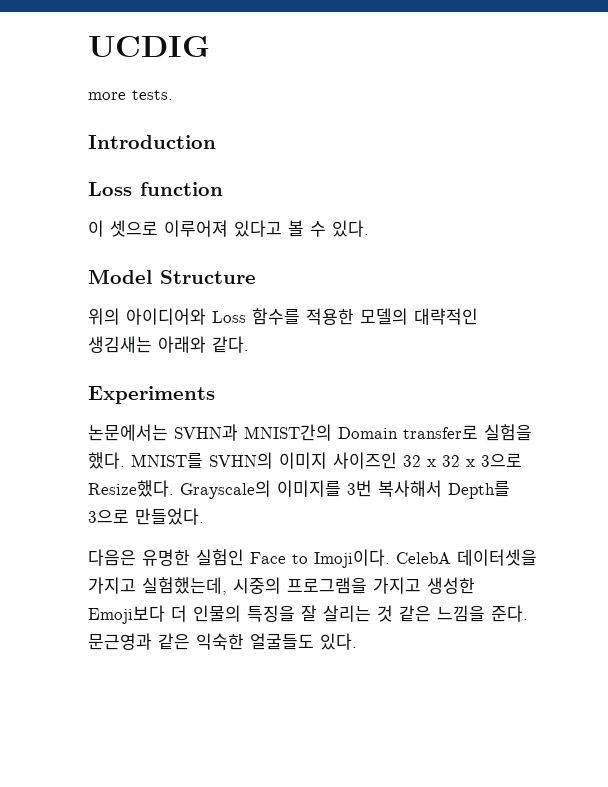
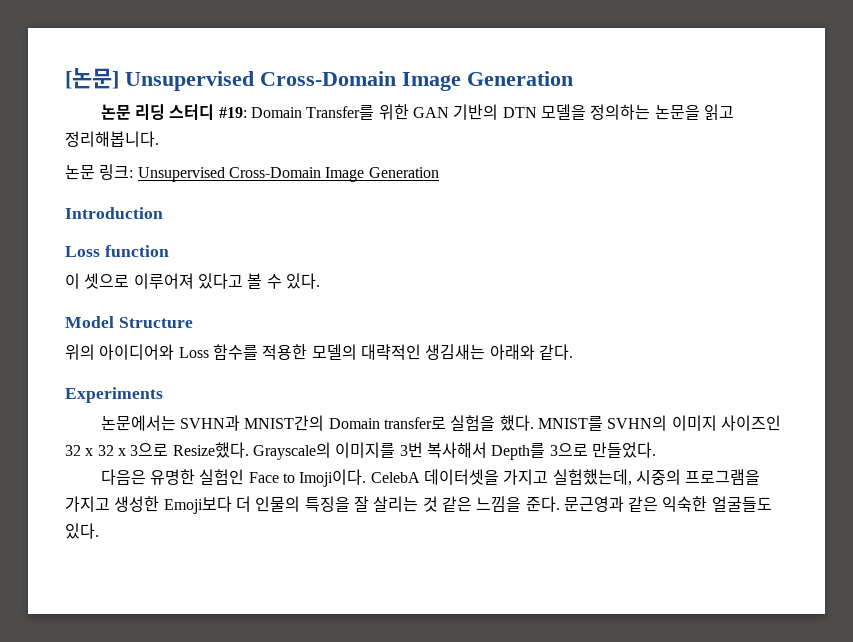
[88,36,210,57] [88,90,173,100] UCDIG // more tests. -> [65,68,573,91] [100,104,734,121] [65,131,159,147] [65,164,439,182] [논문] Unsupervised Cross-Domain Image Generation // 논문 리딩 스터디 #19: Domain Transfer를 위한 GAN 기반의 DTN 모델을 정의하는 논문을 읽고 정리해봅니다. // 논문 링크: Unsupervised Cross-Domain Image Generation

